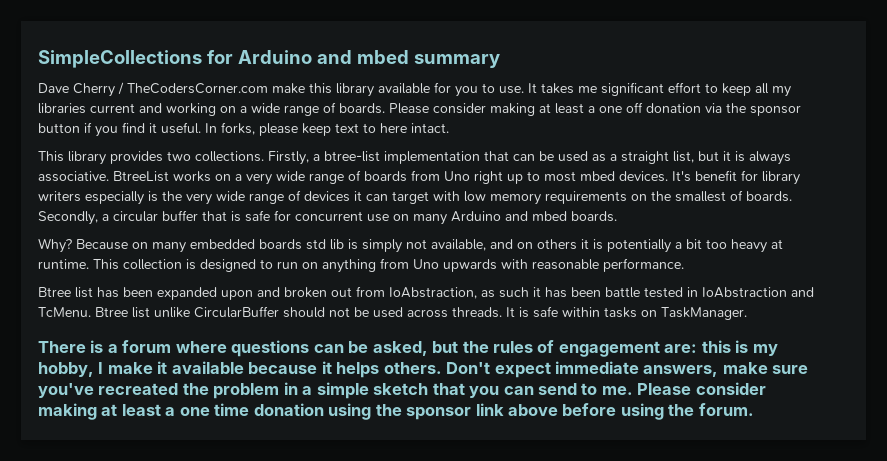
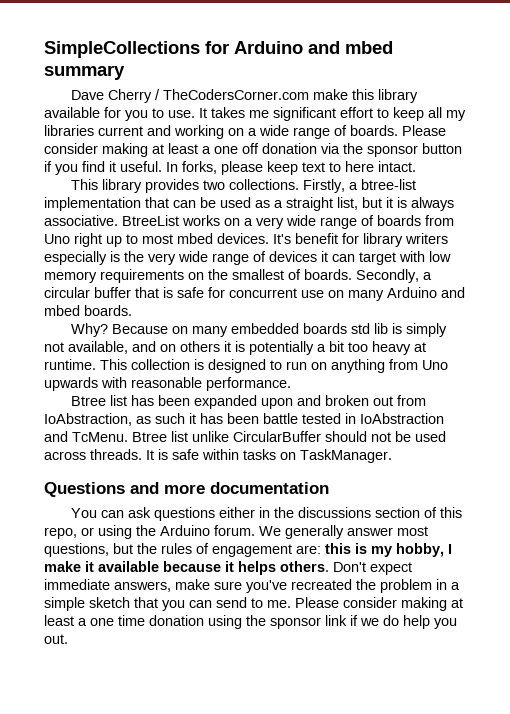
[38,340,428,357] There is a forum where questions can be asked, -> [44,482,329,497] [70,507,462,521] [44,525,428,539] [44,543,109,557] Questions and more documentation // You can ask questions either in the discussions section of this repo, or using the Arduino forum. We generally answer most questions,
[508,403,754,420] above before using the forum. -> [350,615,457,629] [44,634,68,644] if we do help you out.

